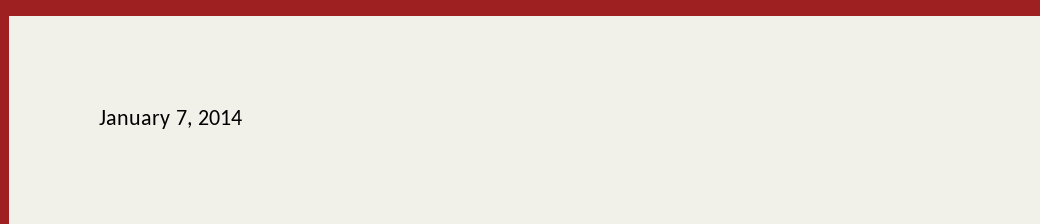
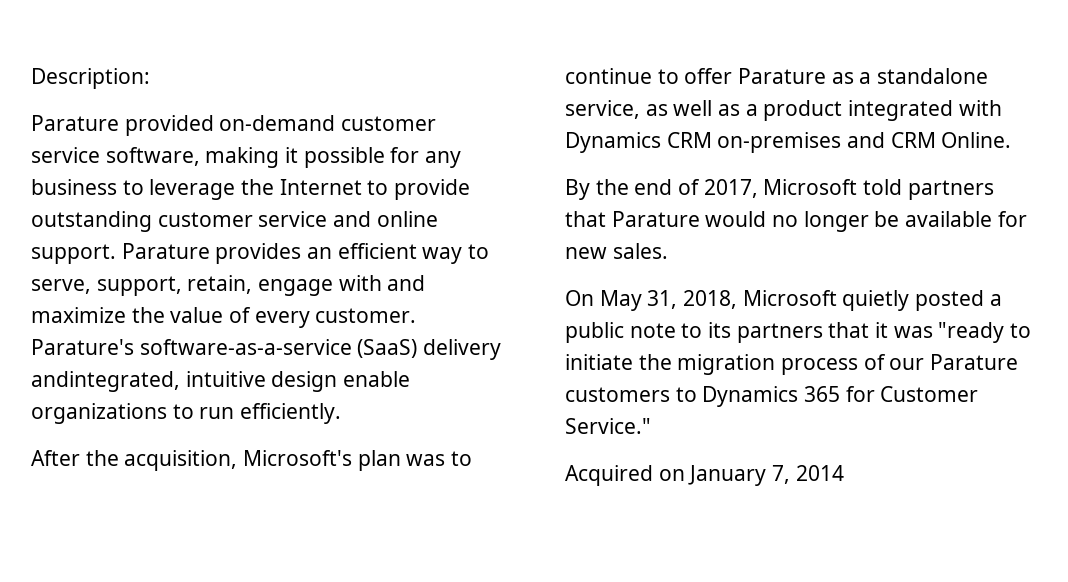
(99, 119) none -> [31,68,150,89] [31,115,437,136] [31,147,462,168] [31,179,471,200] [31,211,438,232] [31,243,490,264] [31,275,426,296] [31,307,417,328] [31,339,502,360] [31,371,411,392] [31,403,342,424] [31,450,473,471] [565,68,989,84] [565,100,1002,121] [565,132,1012,153] [565,179,994,200] [565,211,1027,232] [565,243,668,259] [565,290,1002,311] [565,322,1032,343] [565,354,1019,375] [565,386,979,407] [565,418,651,434] [565,465,685,486] Description: // Parature provided on-demand customer service software, making it possible for any business to leverage the Internet to provide outstanding customer service and online support. Parature provides an efficient way to serve, support, retain, engage with and maximize the value of every customer. Parature's software-as-a-service (SaaS) delivery andintegrated, intuitive design enable organizations to run efficiently. // After the acquisition, Microsoft's plan was to continue to offer Parature as a standalone service, as well as a product integrated with Dynamics CRM on-premises and CRM Online. // By the end of 2017, Microsoft told partners that Parature would no longer be available for new sales. // On May 31, 2018, Microsoft quietly posted a public note to its partners that it was "ready to initiate the migration process of our Parature customers to Dynamics 365 for Customer Service." // Acquired on

